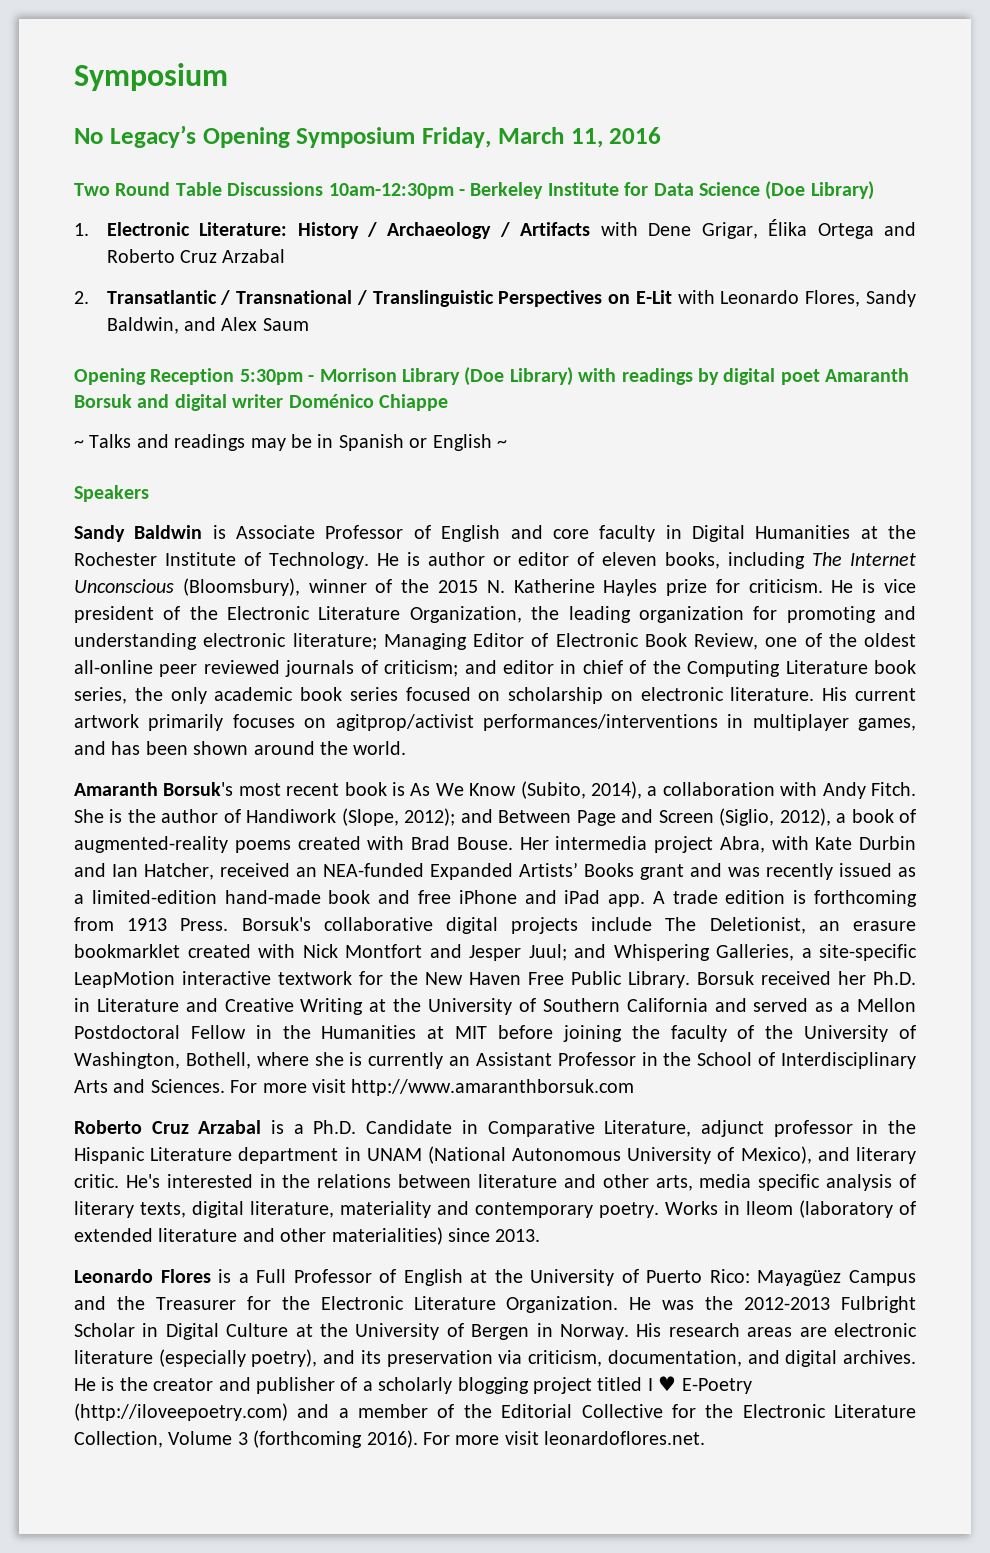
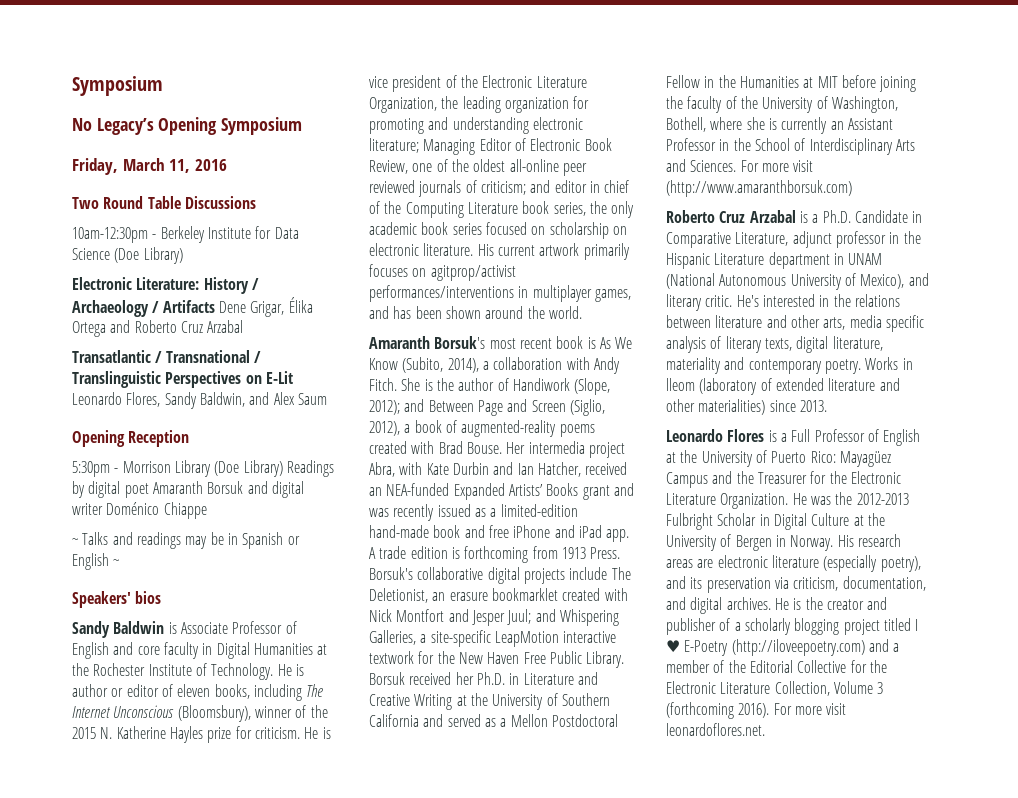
(416, 137) none -> (303, 126) //
(324, 189) none -> (256, 202) //
[74,223,89,236] 1. -> (183, 255) none
[600,222,638,236] with -> (215, 306) none
[74,291,89,304] 2. -> (244, 326) none
[677,290,715,304] with -> (293, 377) none
(235, 376) none -> (190, 438) //
[578,368,693,385] with readings -> [286,460,334,477] Readings
[74,485,149,502] Speakers -> [72,591,162,608] Speakers' bios
[351,1079,635,1096] http://www.amaranthborsuk.com -> [666,180,852,197] (http://www.amaranthborsuk.com)

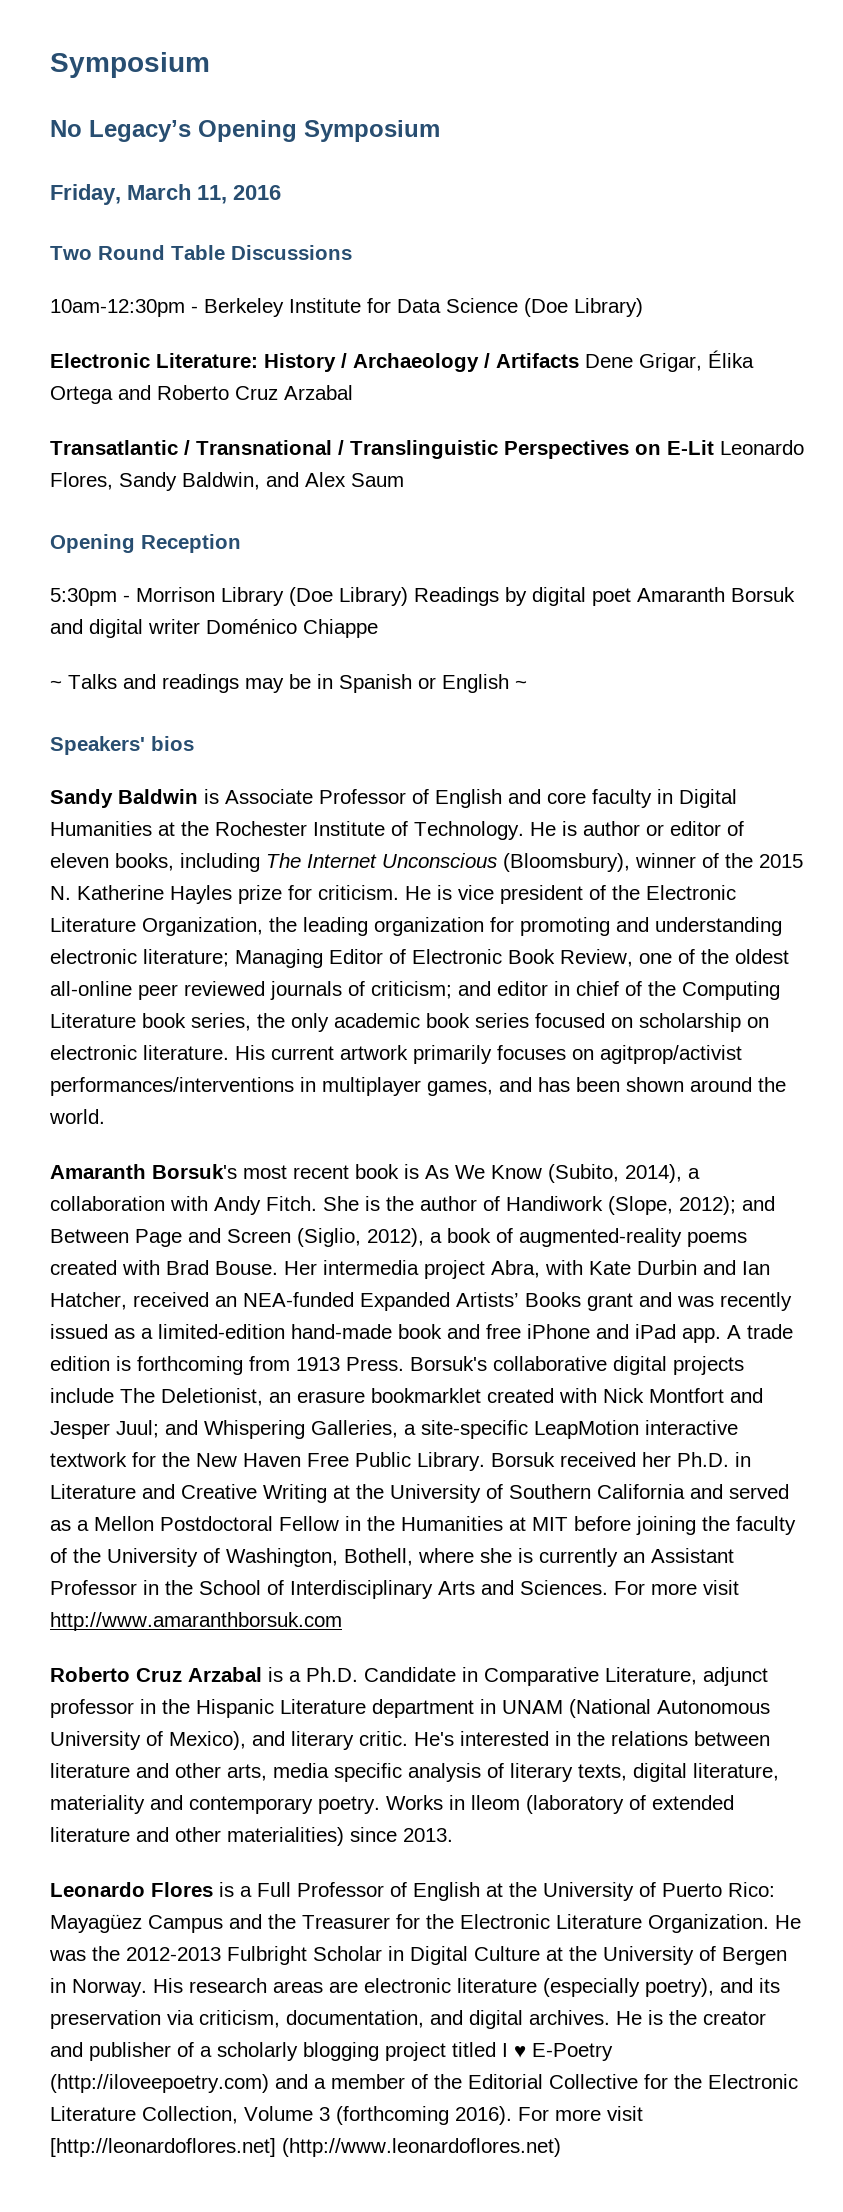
[666,180,852,197] (http://www.amaranthborsuk.com) -> [50,1612,342,1631] http://www.amaranthborsuk.com
[666,723,765,736] leonardoflores.net. -> [50,2138,561,2157] [http://leonardoflores.net] (http://www.leonardoflores.net)

